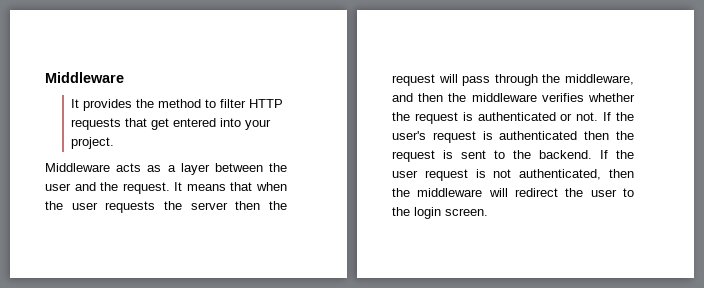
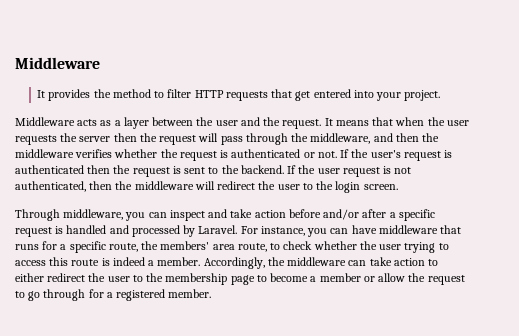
(488, 212) none -> [15,209,435,221] [15,225,462,237] [15,241,449,253] [15,257,439,269] [15,273,465,285] [15,289,212,301] // Through middleware, you can inspect and take action before and/or after a specific request is handled and processed by Laravel. For instance, you can have middleware that runs for a specific route, the members' area route, to check whether the user trying to access this route is indeed a member. Accordingly, the middleware can take action to either redirect the user to the membership page to become a member or allow the request to go through for a registered member.

